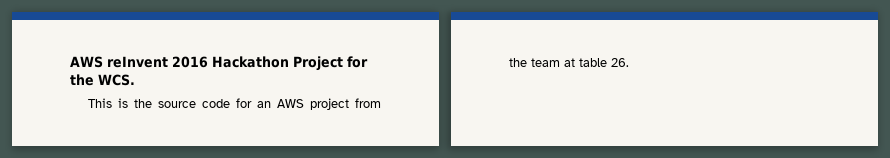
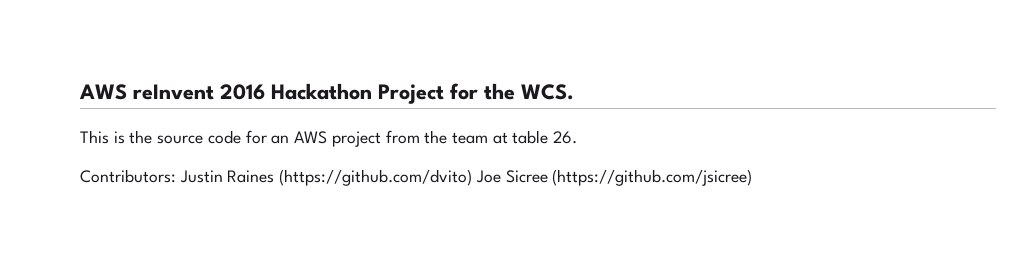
(629, 62) none -> [80,169,753,186] // Contributors: Justin Raines (https://github.com/dvito) Joe Sicree (https://github.com/jsicree)

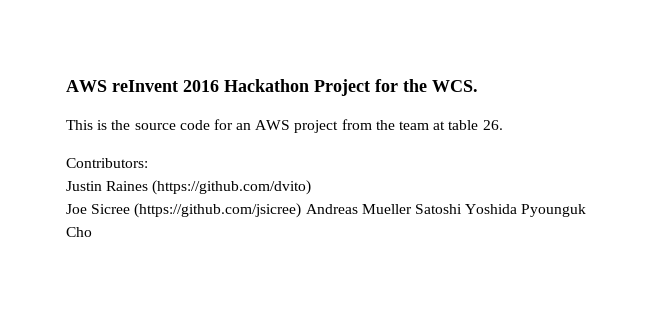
(176, 176) none -> (148, 163) //
(473, 177) none -> (312, 187) //
(753, 177) none -> [305,204,587,217] [66,227,92,237] Andreas Mueller Satoshi Yoshida Pyounguk Cho

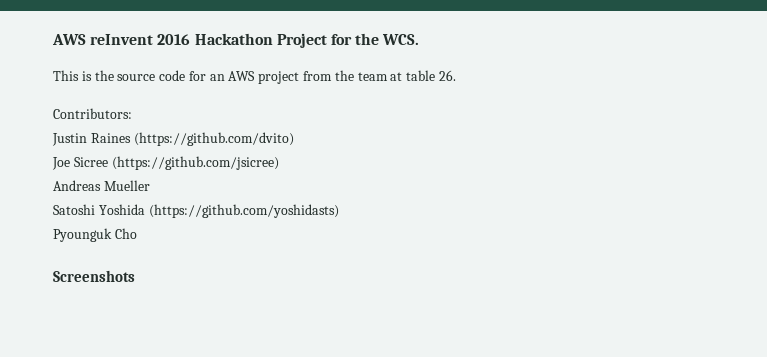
(302, 210) none -> (279, 163) //
(412, 209) none -> (150, 185) //
(518, 209) none -> [148,204,339,218] (https://github.com/yoshidasts) //
(92, 232) none -> [53,270,135,282] // Screenshots

